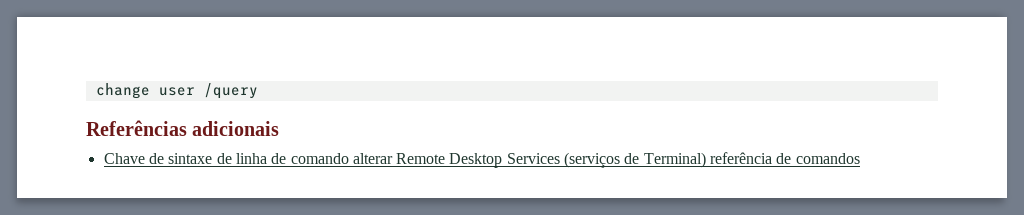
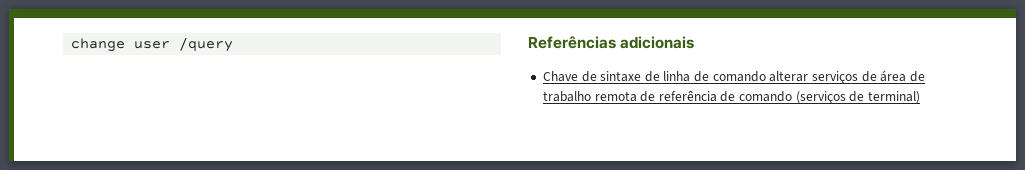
[396,152,860,168] Remote Desktop Services (serviços de Terminal) referência de comandos -> [812,70,925,84] [542,90,921,104] serviços de área de trabalho remota de referência de comando (serviços de terminal)

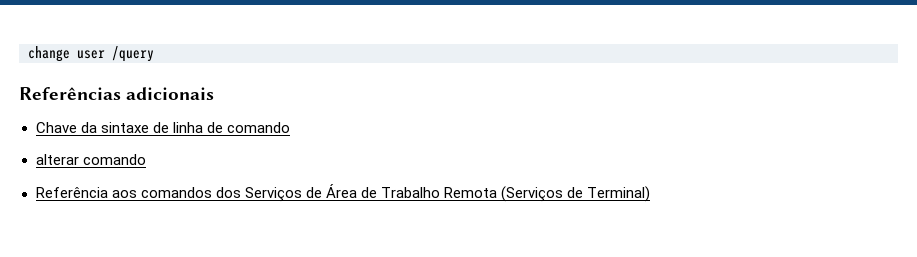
[581,71,597,82] de -> [80,122,97,133] da
[769,70,925,84] [542,90,921,104] alterar serviços de área de trabalho remota de referência de comando (serviços de terminal) -> [35,154,146,165] [35,184,651,202] // alterar comando // Referência aos comandos dos Serviços de Área de Trabalho Remota (Serviços de Terminal)

